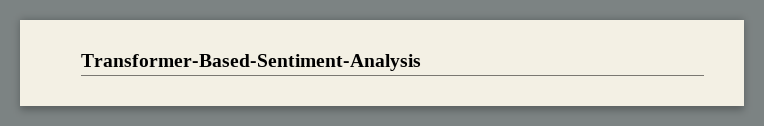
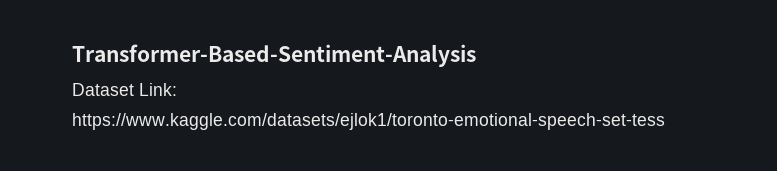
(421, 62) none -> [72,83,177,96] [72,113,665,130] // Dataset Link: https://www.kaggle.com/datasets/ejlok1/toronto-emotional-speech-set-tess

